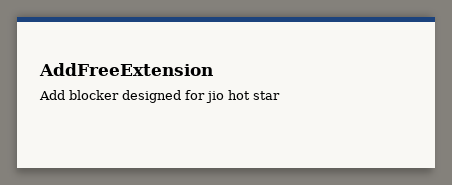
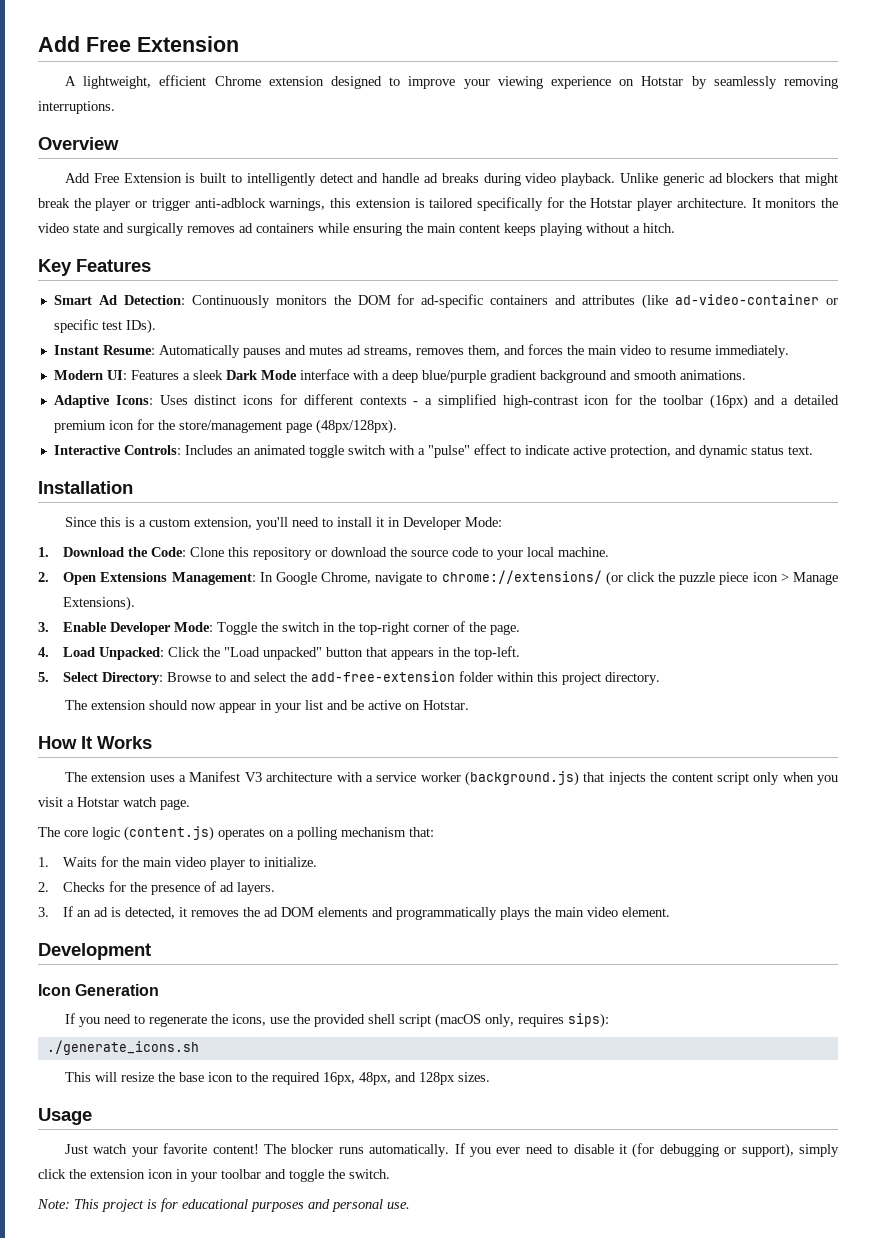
[39,63,213,76] [39,90,280,103] AddFreeExtension // Add blocker designed for jio hot star -> [38,36,239,52] [64,75,838,89] [38,101,115,114] [38,137,119,150] [64,173,838,186] [38,197,838,211] [38,223,675,236] [38,259,151,276] [53,294,838,309] [53,319,156,334] [53,344,789,358] [53,369,746,383] [53,394,839,409] [53,419,397,434] [53,444,813,458] [38,481,133,494] [64,517,502,530] [38,547,610,560] [38,570,839,586] [63,596,136,611] [38,621,521,635] [38,646,521,660] [38,671,661,685] [64,700,469,713] [38,736,152,749] [64,771,838,786] [38,797,190,810] [38,826,434,841] [38,856,318,870] [38,881,276,895] [38,906,671,920] [38,943,151,960] [38,984,160,996] [64,1013,609,1028] [46,1040,199,1055] [64,1072,490,1085] [38,1108,92,1125] [64,1143,840,1158] [38,1169,390,1182] [37,1198,410,1212] Add Free Extension // A lightweight, efficient Chrome extension designed to improve your viewing experience on Hotstar by seamlessly removing interruptions. // Overview // Add Free Extension is built to intelligently detect and handle ad breaks during video playback. Unlike generic ad blockers that might break the player or trigger anti-adblock warnings, this extension is tailored specifically for the Hotstar player architecture. It monitors the video state and surgically removes ad containers while ensuring the main content keeps playing without a hitch. // Key Features // Smart Ad Detection: Continuously monitors the DOM for ad-specific containers and attributes (like ad-video-container or specific test IDs). // Instant Resume: Automatically pauses and mutes ad streams, removes them, and forces the main video to resume immediately. // Modern UI: Features a sleek Dark Mode interface with a deep blue/purple gradient background and smooth animations. // Adaptive Icons: Uses distinct icons for different contexts - a simplified high-contrast icon for the toolbar (16px) and a detailed premium icon for the store/management page (48px/128px). // Interactive Controls: Includes an animated toggle switch with a "pulse" effect to indicate active protection, and dynamic status text. // Installation // Since this is a custom extension, you'll need to install it in Developer Mode: // 1. Download the Code: Clone this repository or download the source code to your local machine. // 2. Open Extensions Management: In Google Chrome, navigate to chrome://extensions/ (or click the puzzle piece icon > Manage Extensions). // 3. Enable Developer Mode: Toggle the switch in the top-right corner of the page. // 4. Load Unpacked: Click the "Load unpacked" button that appears in the top-left. // 5. Select Directory: Browse to and select the add-free-extension folder within this project directory. // The extension should now appear in your list and be active on Hotstar. // How It Works // The extension uses a Manifest V3 architecture with a service worker (background.js) that injects the content script only when you visit a Hotstar watch page. // The core logic (content.js) operates on a polling mechanism that: // 1. Waits for the main video player to initialize. // 2. Checks for the presence of ad layers. // 3. If an ad is detected, it removes the ad DOM elements and programmatically plays the main video element. // Development // Icon Generation // If you need to regenerate the icons, use the provided shell script (macOS only, requires sips): // ./generate_icons.sh // This will resize the base icon to the required 16px, 48px, and 128px sizes. // Usage // Just watch your favorite content! The blocker runs automatically. If you ever need to disable it (for debugging or support), simply click the extension icon in your toolbar and toggle the switch. // Note: This project is for educational purposes and personal use.

